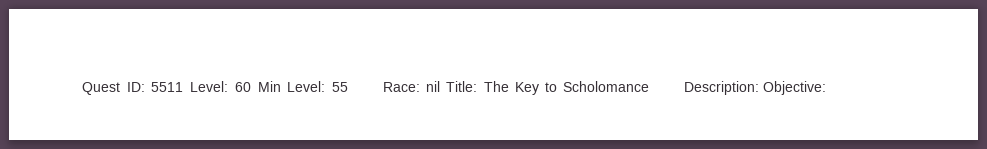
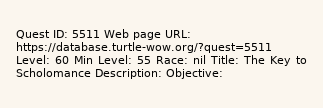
(184, 87) none -> [104,29,191,40] [16,42,272,53] Web page URL: https://database.turtle-wow.org/?quest=5511

